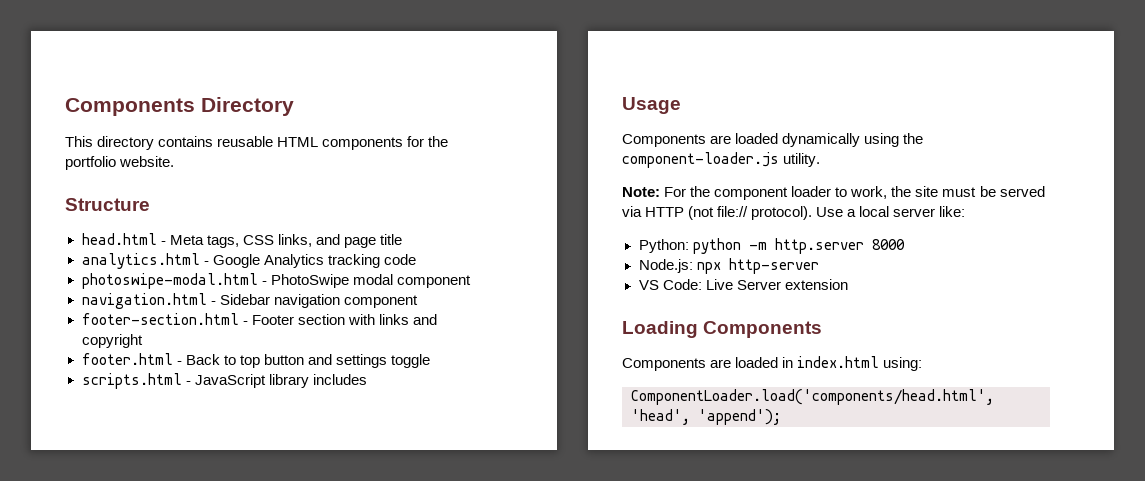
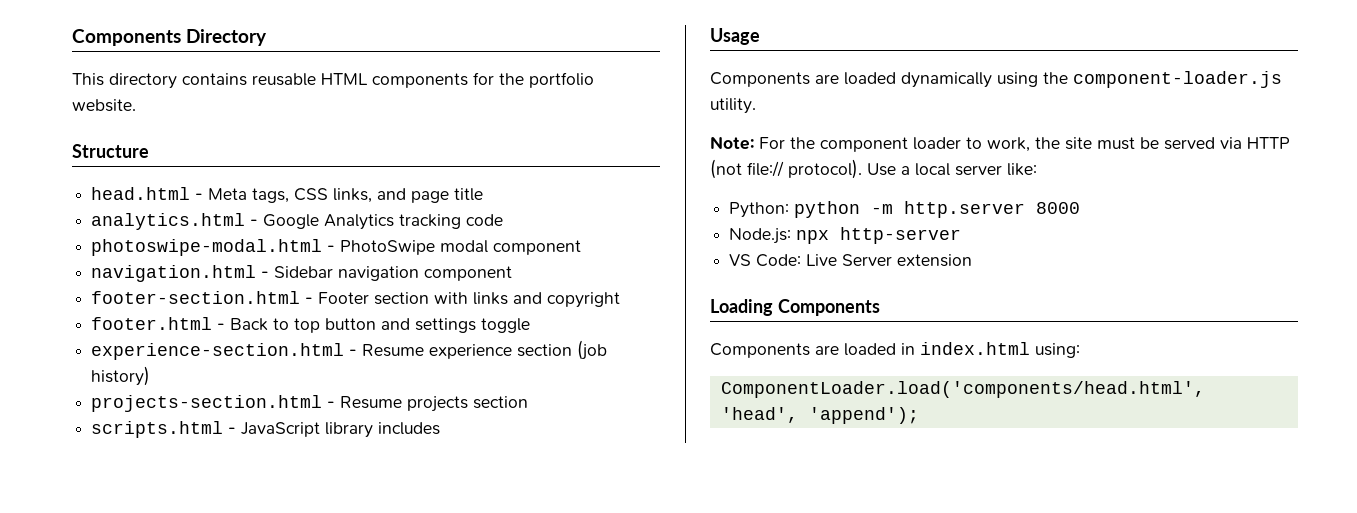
(430, 361) none -> [91,340,608,360] [91,366,151,386] [91,395,529,412] // experience-section.html - Resume experience section (job history) // projects-section.html - Resume projects section

